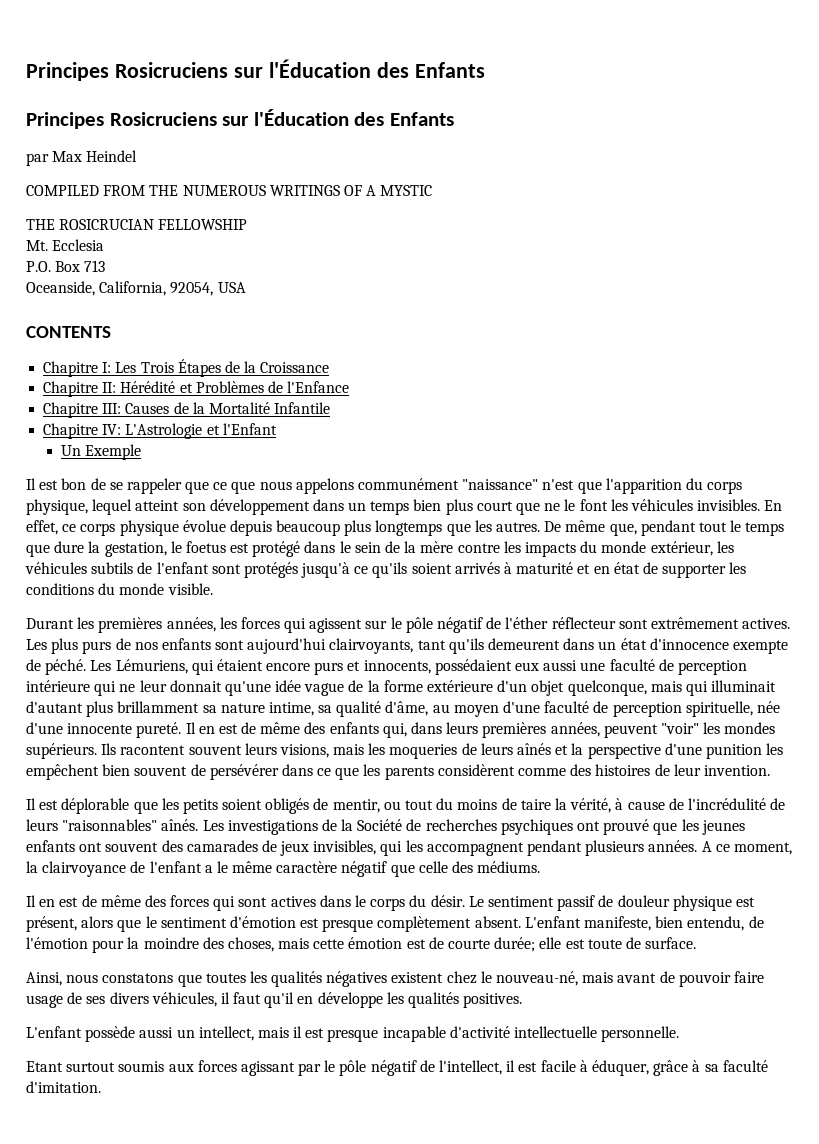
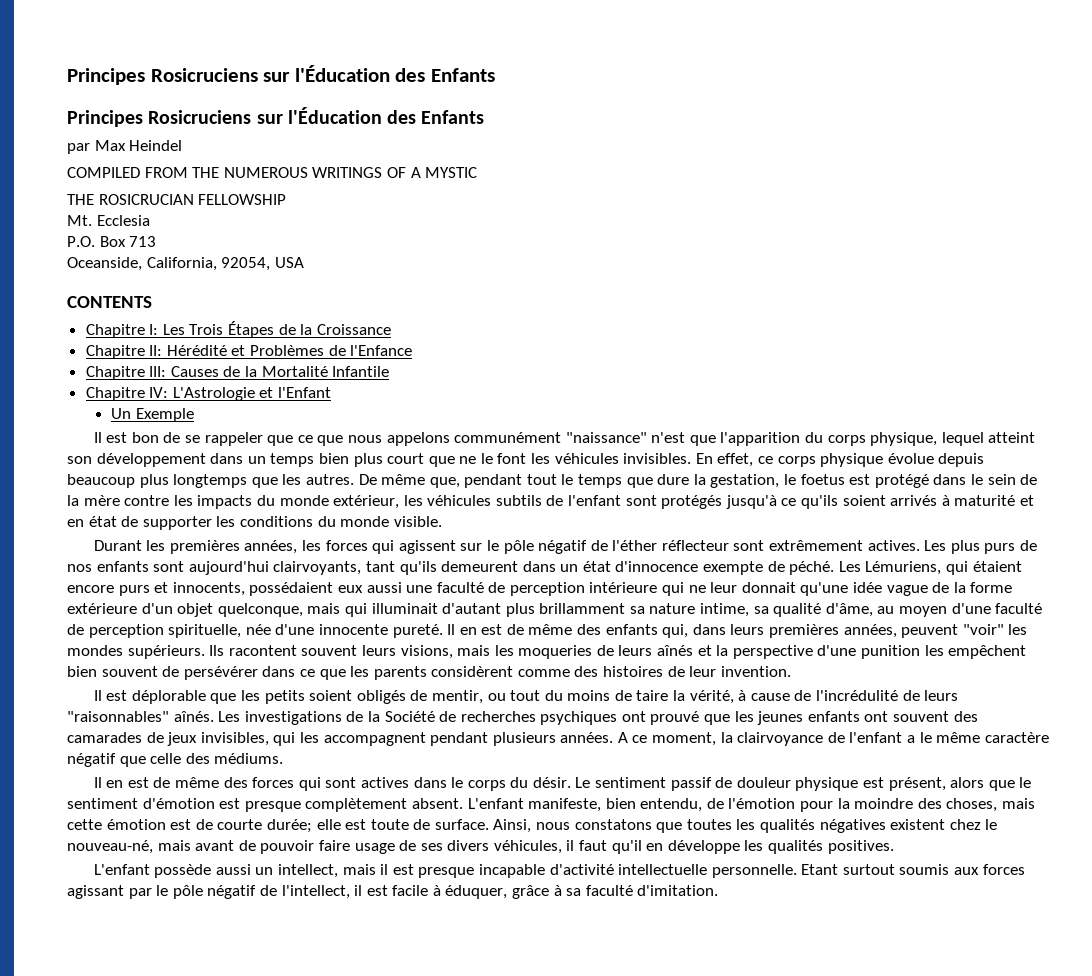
(697, 943) // -> (489, 824) none
(680, 1034) // -> (797, 871) none

